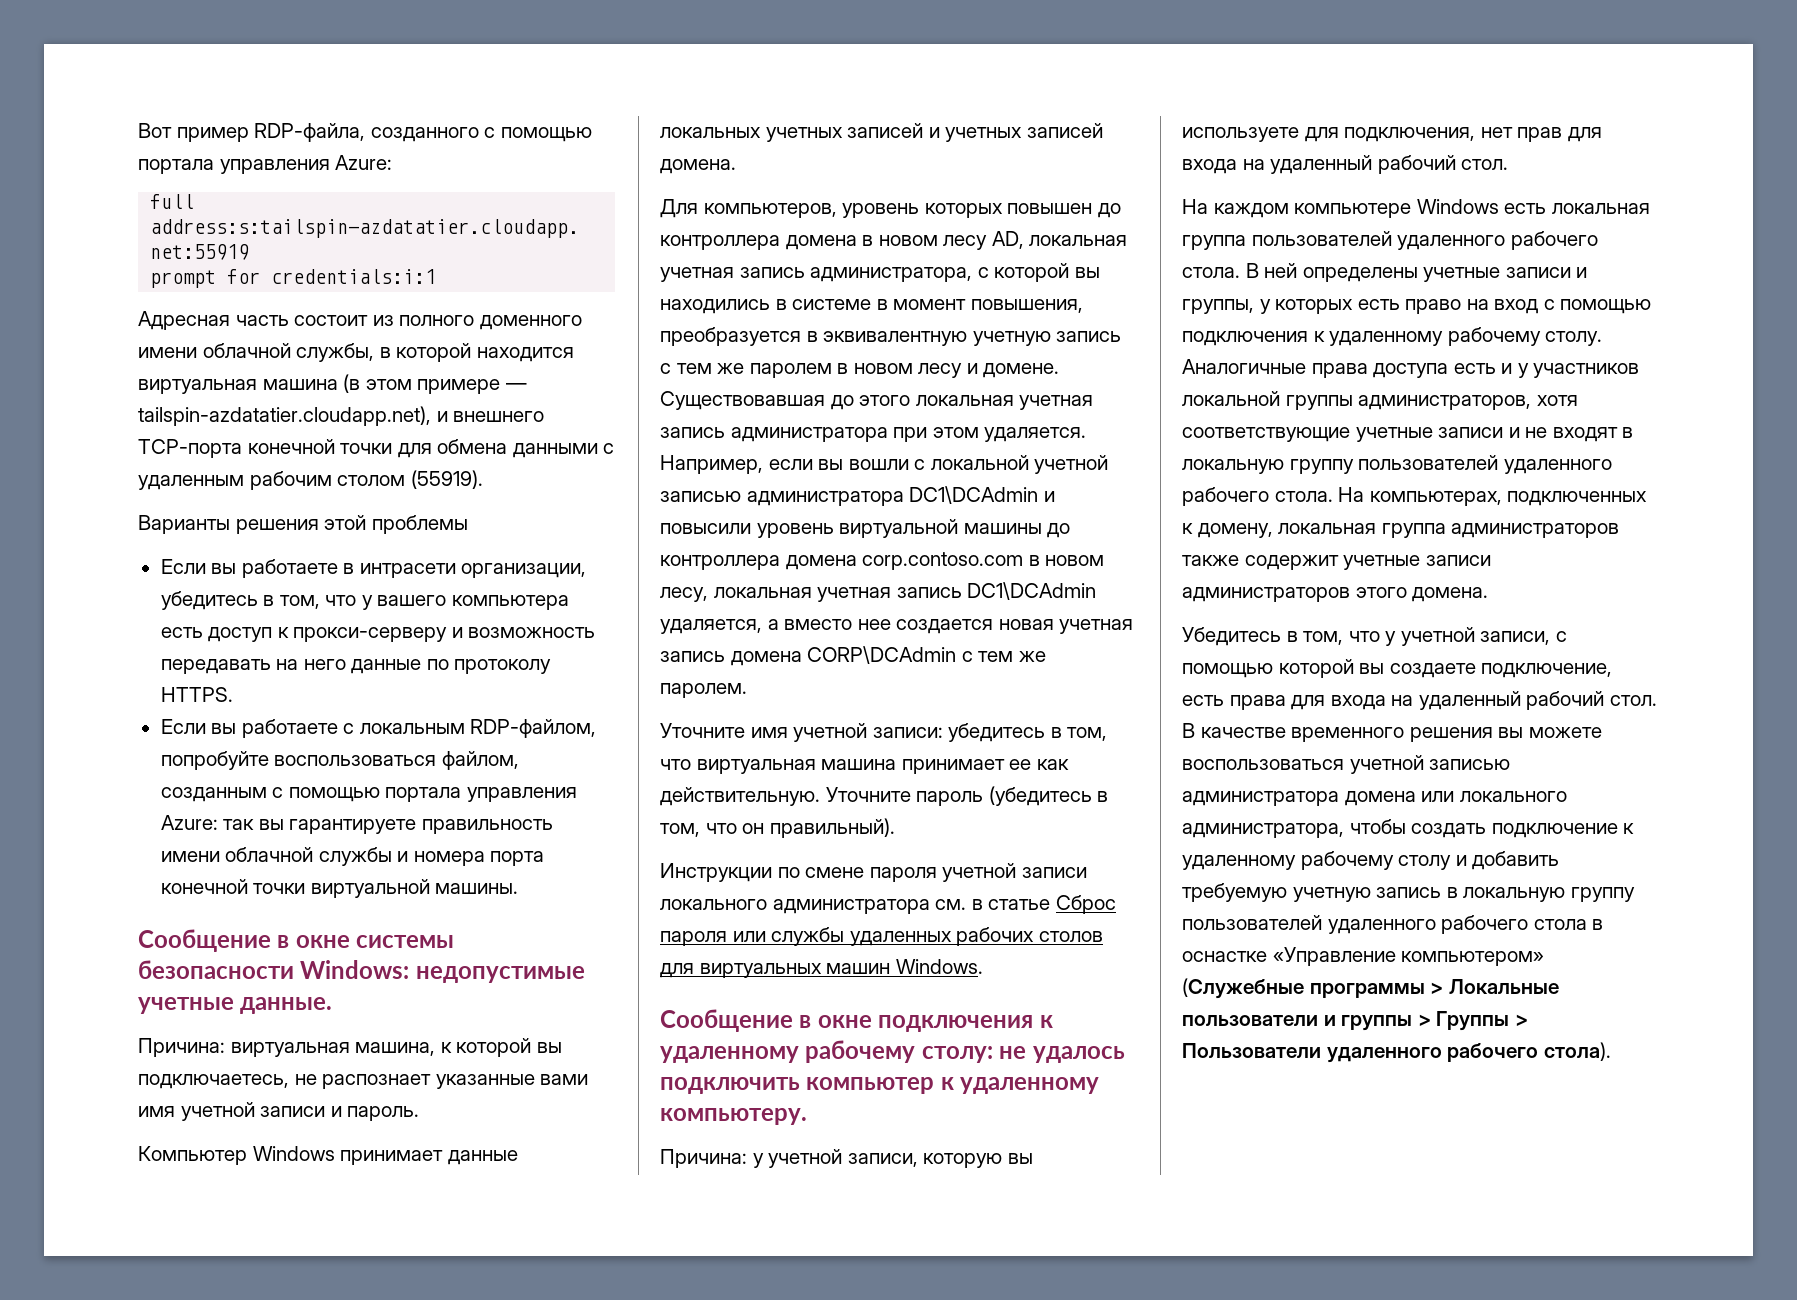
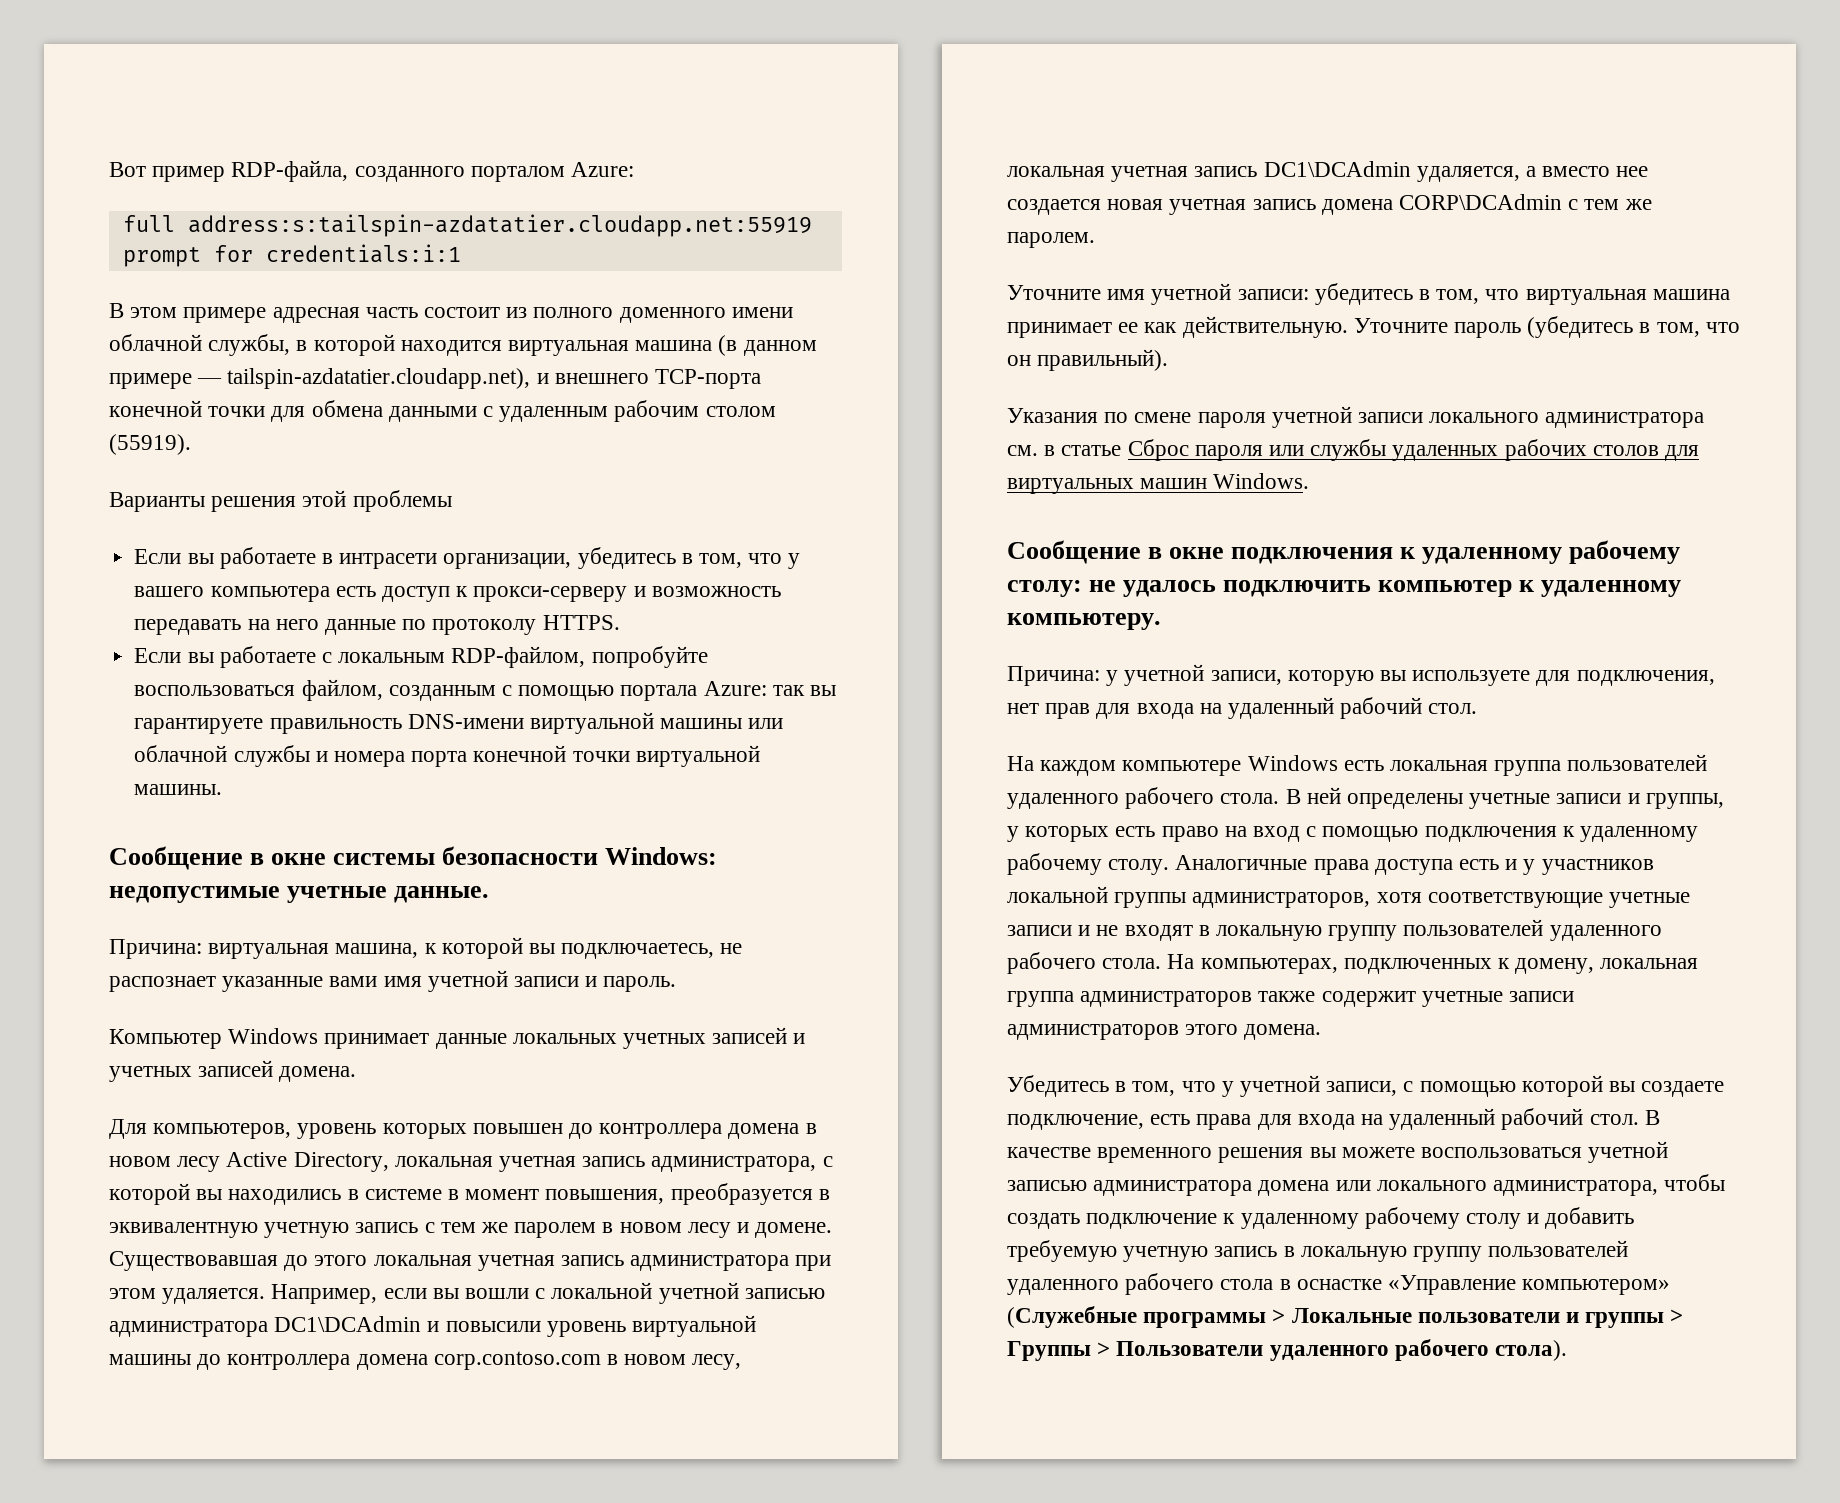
[484,127,592,142] [138,159,330,174] с помощью портала управления -> [470,166,565,182] порталом
[138,311,230,330] Адресная -> [109,303,360,323] В этом примере адресная
[365,379,412,390] этом -> [743,340,817,356] данном
[466,787,577,802] управления -> (698, 693) none
[160,851,220,862] имени -> [407,712,784,734] DNS-имени виртуальной машины или
[991,231,1024,249] AD, -> [226,1152,389,1172] Active Directory,
[660,863,772,882] Инструкции -> [1007,408,1098,423] Указания

